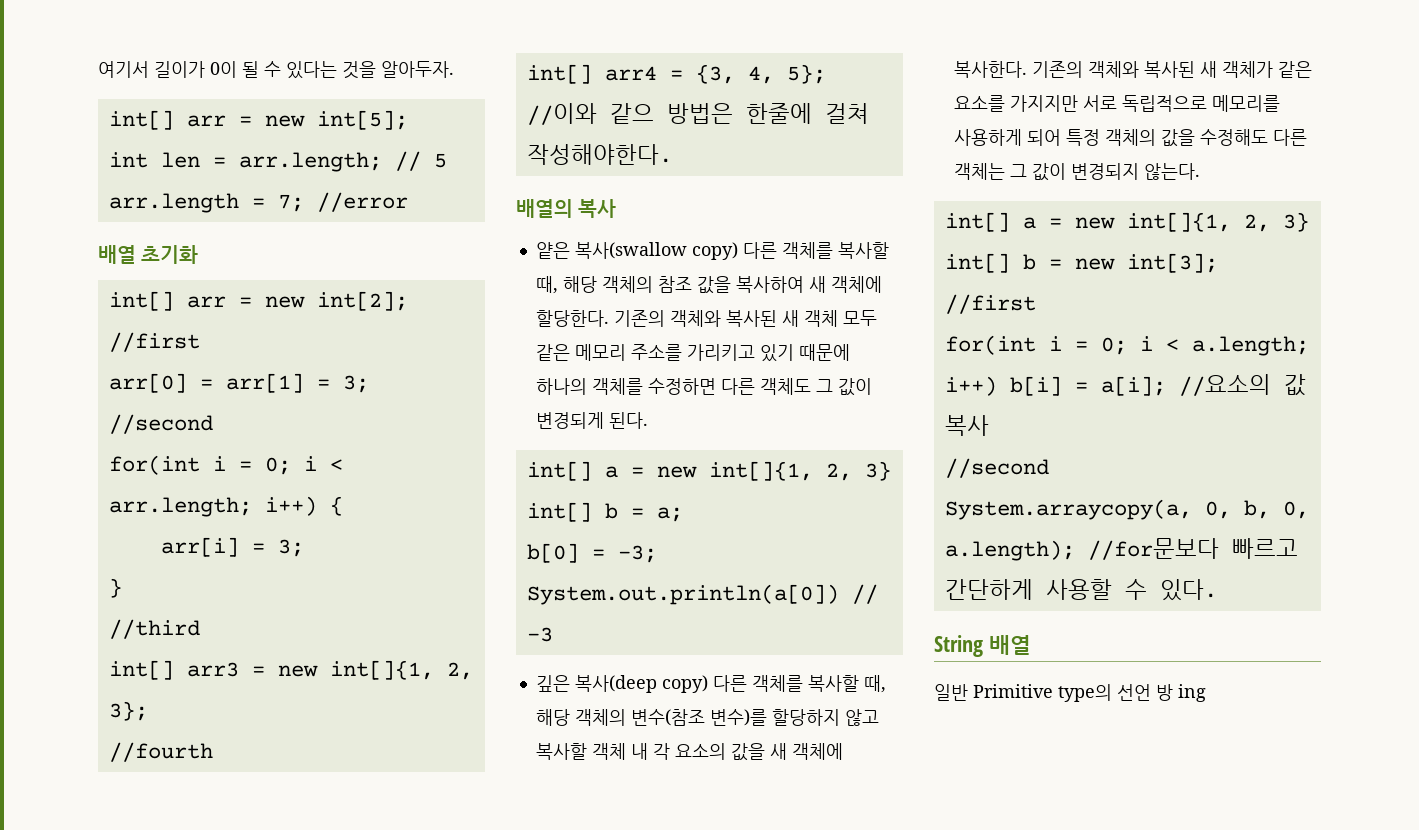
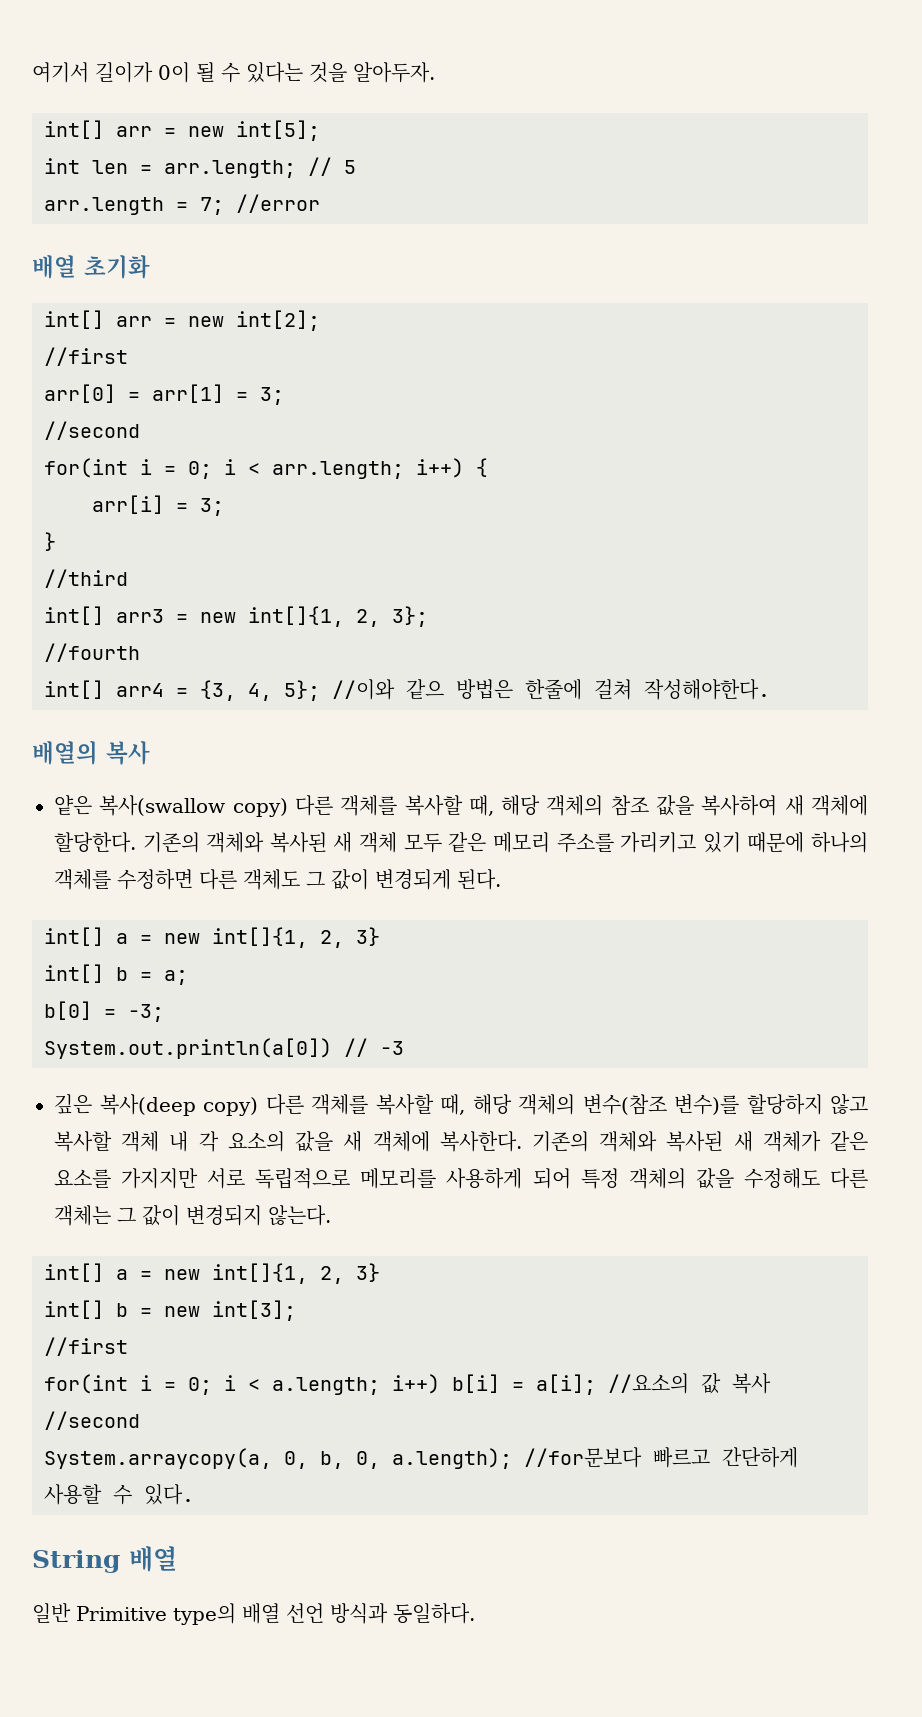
[1117,684,1206,702] 선언 방 ing -> [242,1603,475,1624] 배열 선언 방식과 동일하다.

